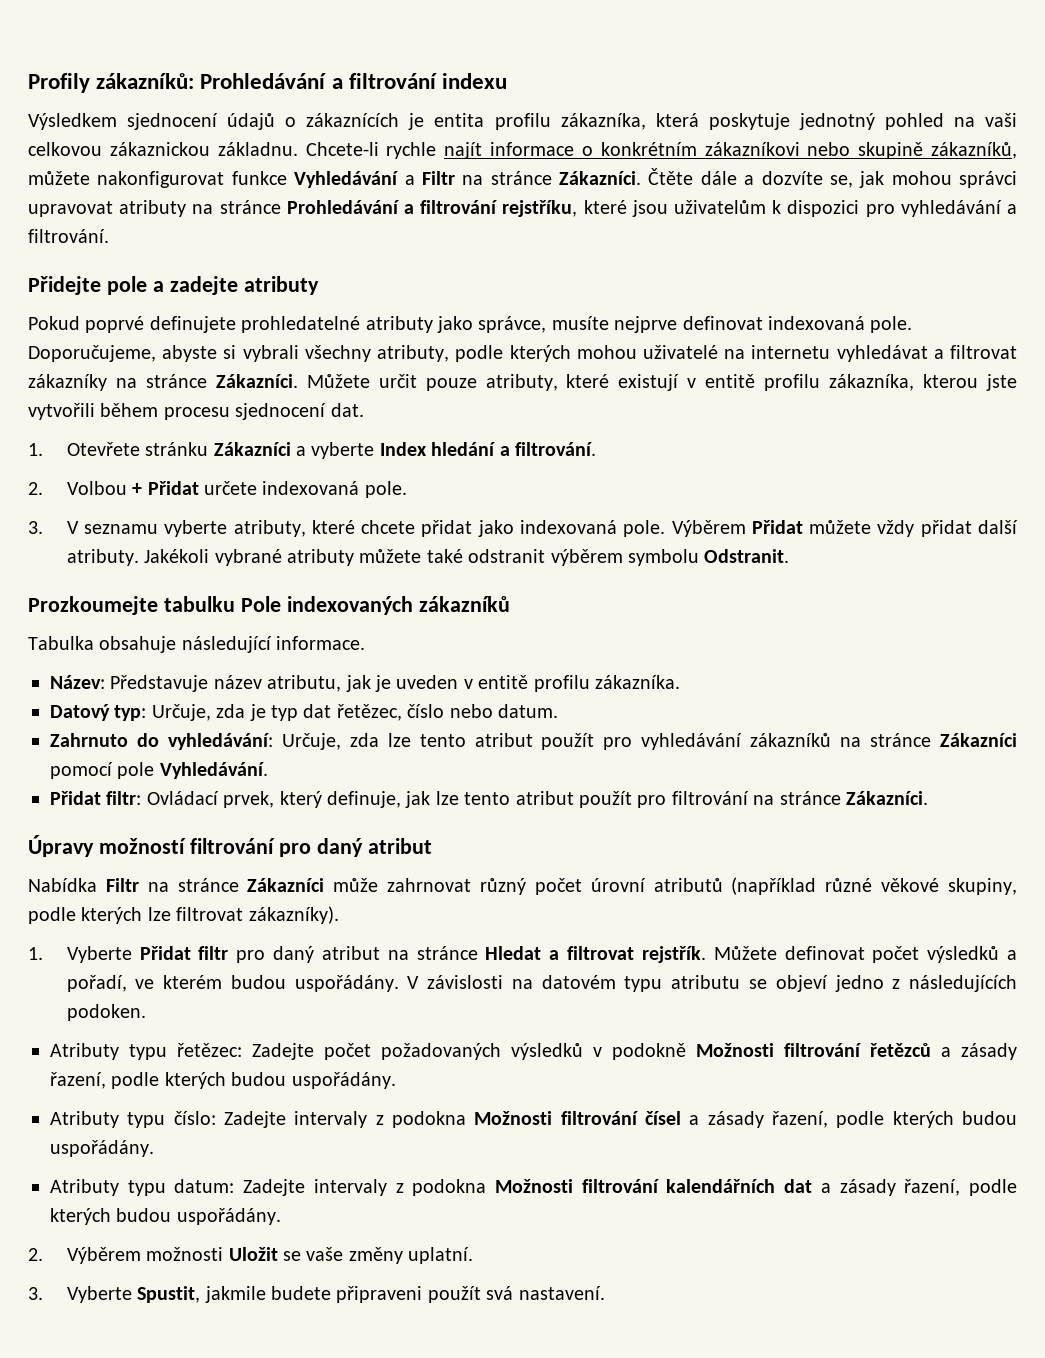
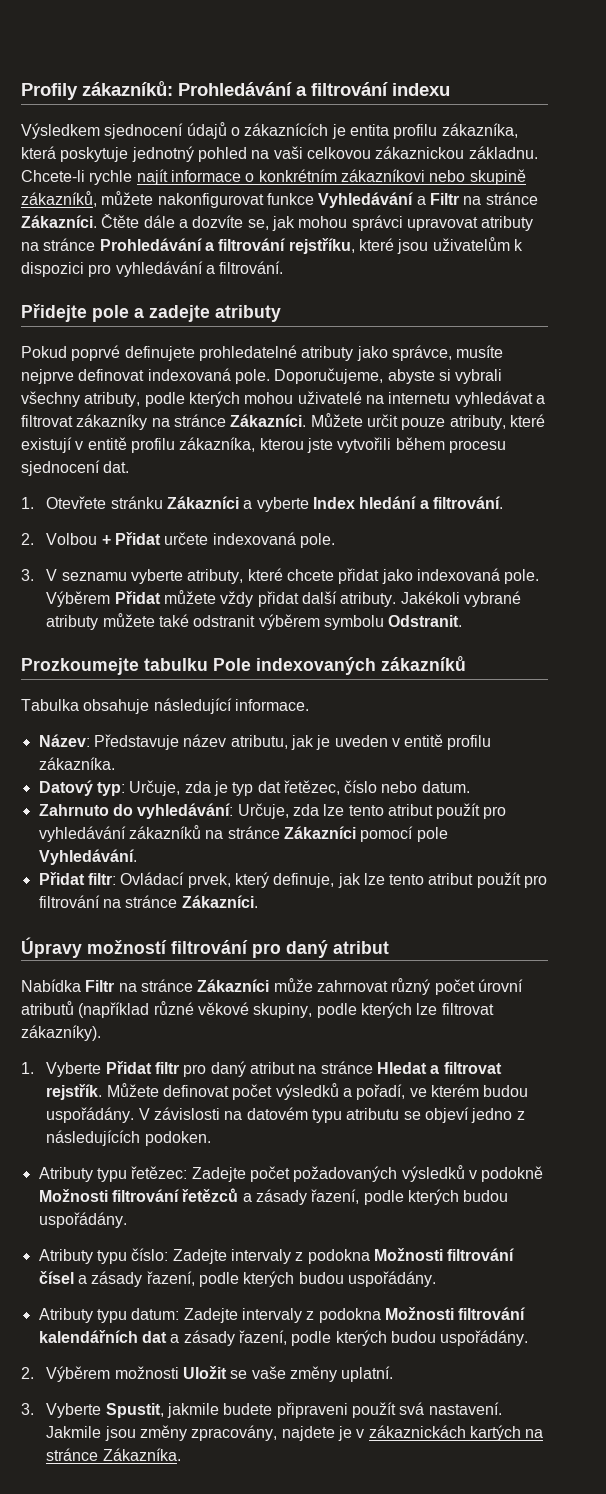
(605, 1293) none -> [46,1425,544,1441] [46,1448,181,1461] Jakmile jsou změny zpracovány, najdete je v zákaznickách kartých na stránce Zákazníka.

